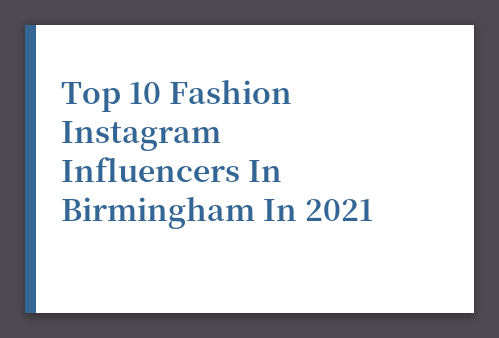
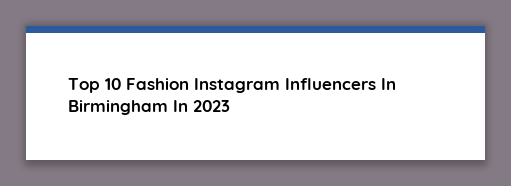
[305,199,374,221] 2021 -> [193,100,230,112] 2023

